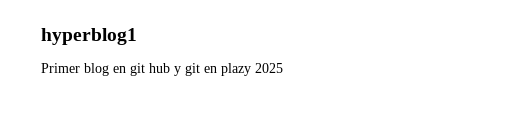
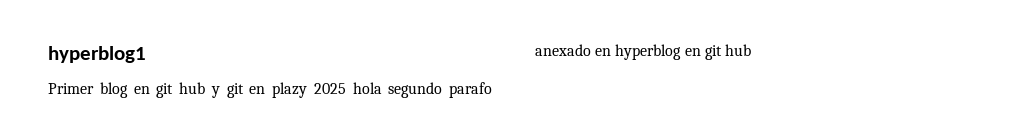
(283, 68) none -> [352,82,492,98] [535,44,751,60] hola segundo parafo anexado en hyperblog en git hub

